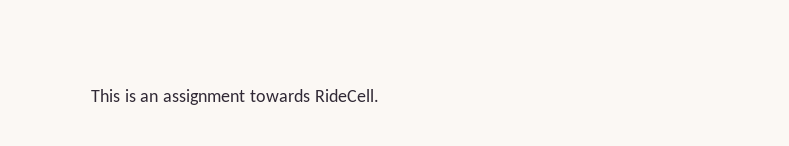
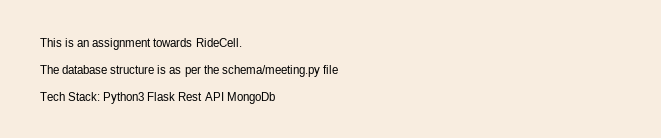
(379, 95) none -> [40,65,338,77] [40,92,275,104] // The database structure is as per the schema/meeting.py file // Tech Stack: Python3 Flask Rest API MongoDb

